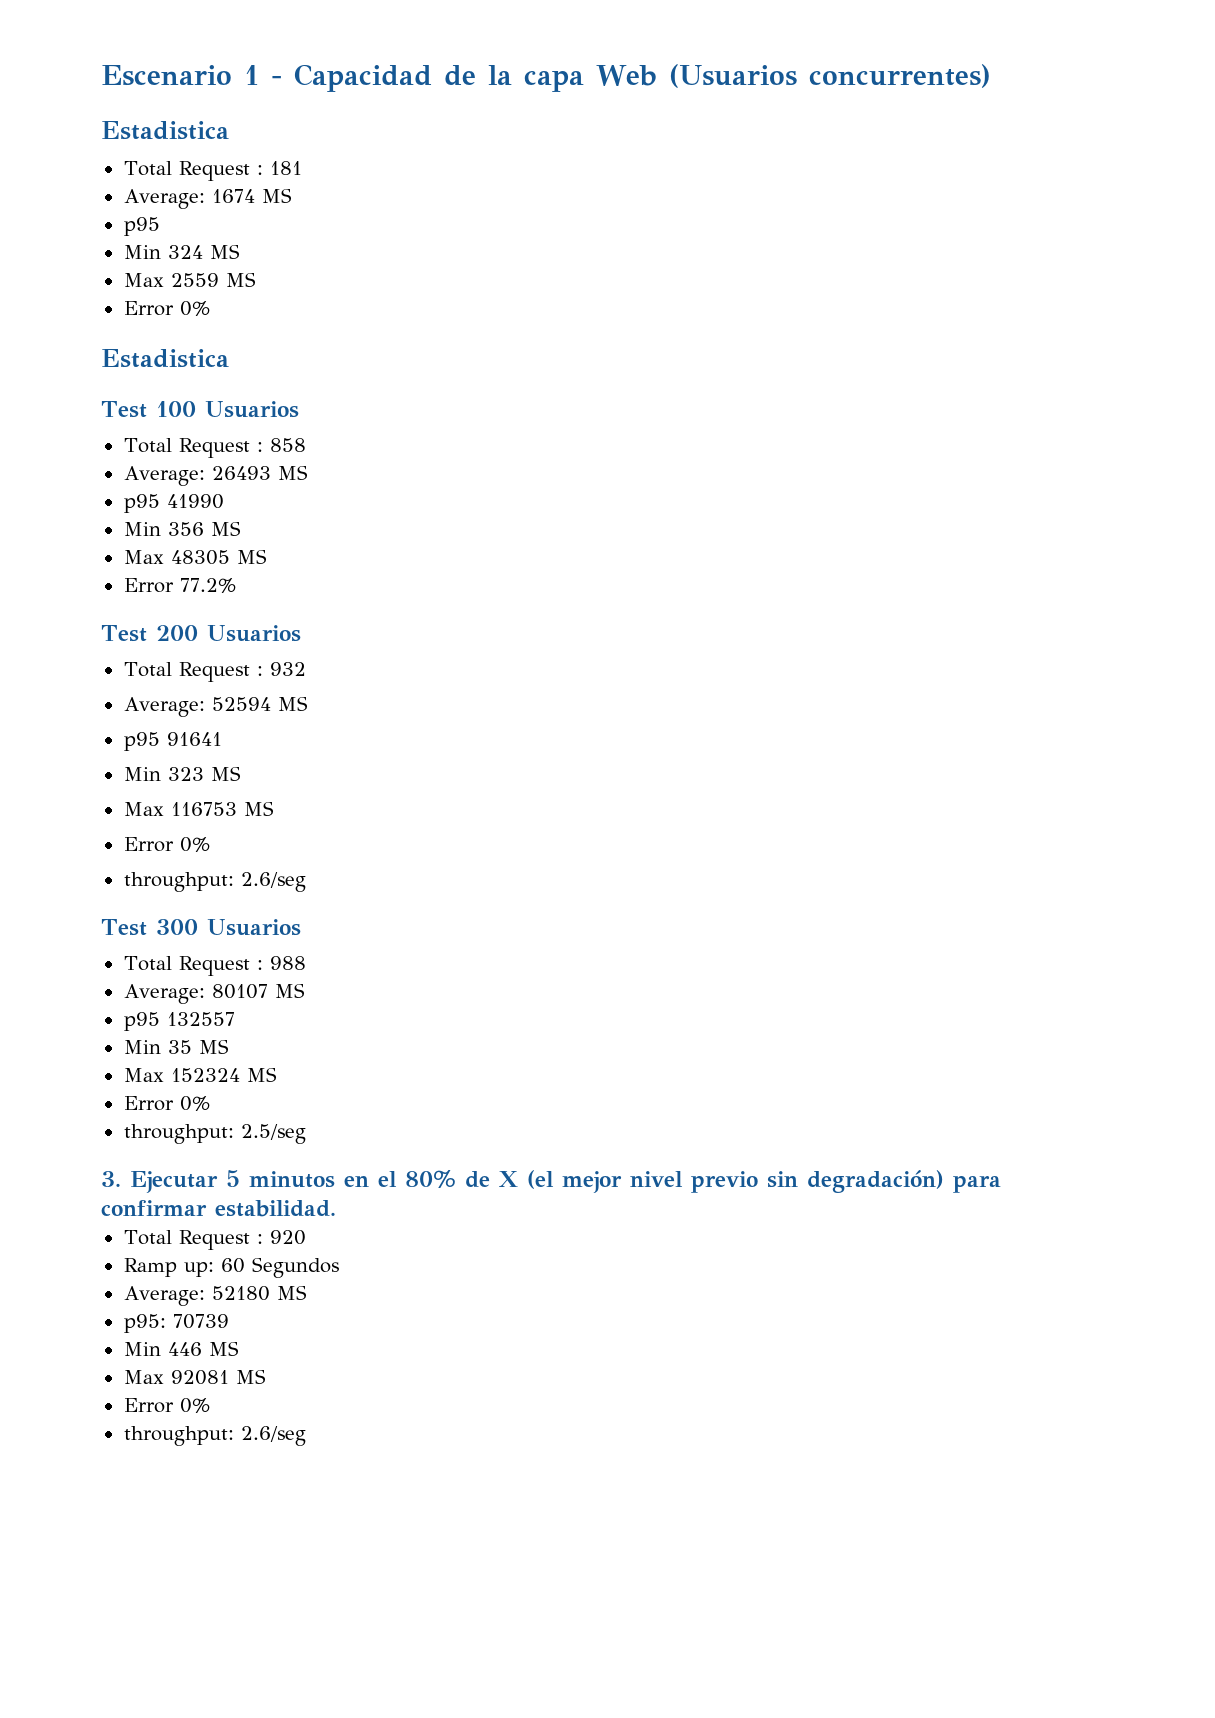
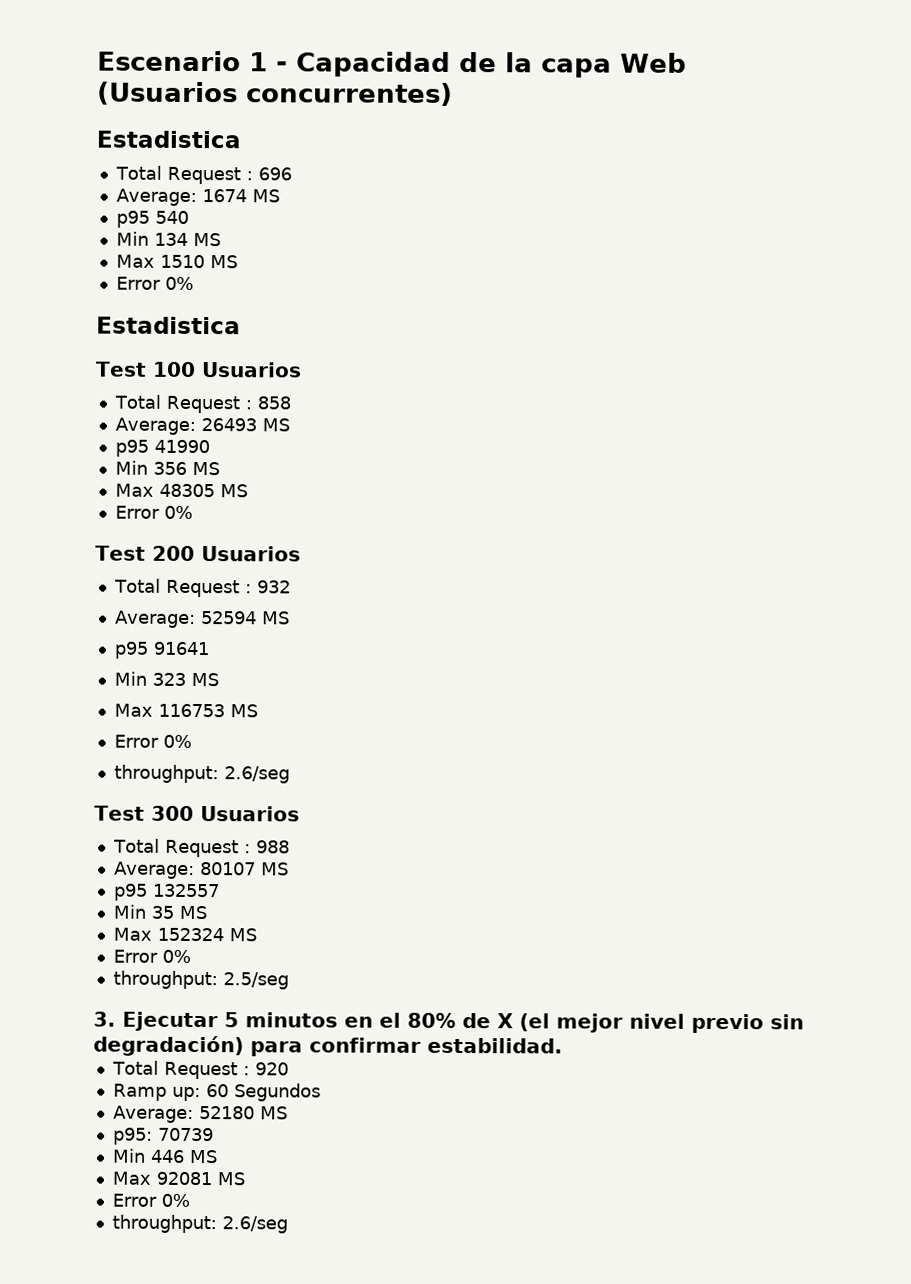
[269,161,302,175] 181 -> [257,167,292,181] 696
[123,244,240,259] [123,273,219,287] // Min 324 MS // Max 2559 -> [154,210,189,224] [115,231,221,247] [115,254,205,269] 540 // Min 134 MS // Max 1510
[179,578,236,593] 77.2% -> [163,505,193,519] 0%

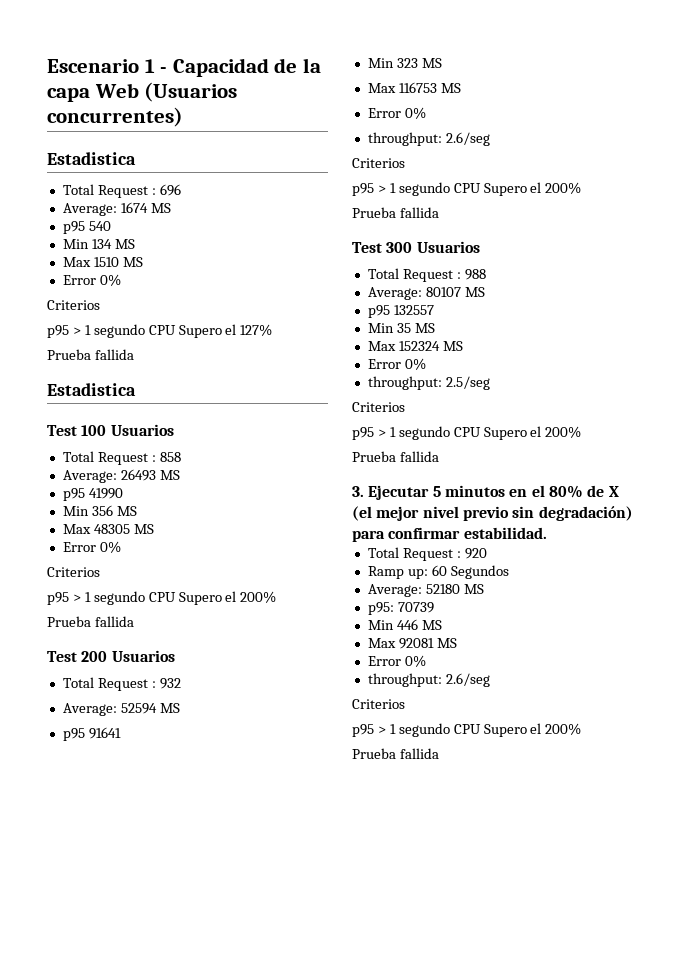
(194, 283) none -> [47,300,100,310] [47,324,273,338] [47,349,134,360] // Criterios // p95 > 1 segundo CPU Supero el 127% // Prueba fallida
(193, 512) none -> [47,567,100,577] [47,591,277,605] [47,616,134,627] // Criterios // p95 > 1 segundo CPU Supero el 200% // Prueba fallida
(290, 775) none -> [352,158,405,168] [352,182,582,196] [352,207,439,218] // Criterios // p95 > 1 segundo CPU Supero el 200% // Prueba fallida
(289, 981) none -> [352,402,405,412] [352,426,582,440] [352,451,439,462] // Criterios // p95 > 1 segundo CPU Supero el 200% // Prueba fallida
(288, 1225) none -> [352,699,405,709] [352,723,582,737] [352,748,439,759] // Criterios // p95 > 1 segundo CPU Supero el 200% // Prueba fallida

